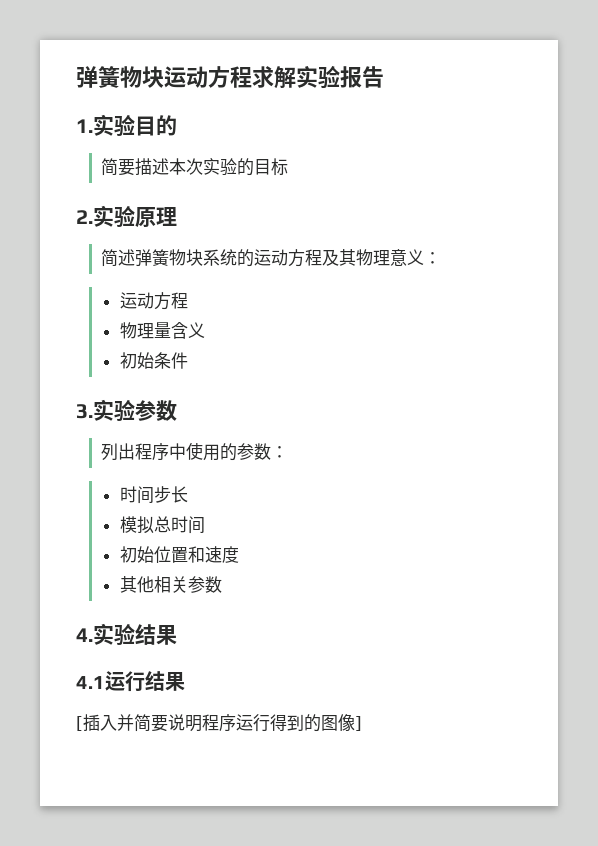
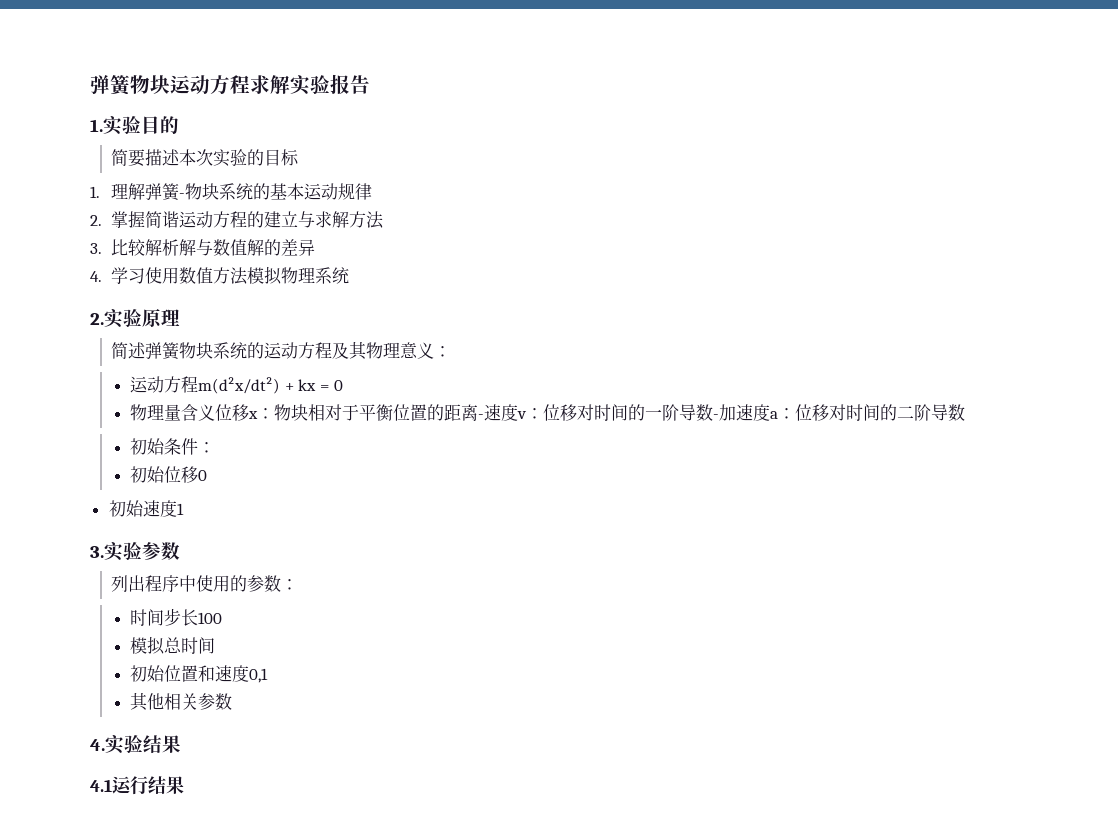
(288, 167) none -> [90,183,373,201] [90,211,385,229] [90,239,316,256] [90,266,350,285] // 1.理解弹簧-物块系统的基本运动规律 // 2.掌握简谐运动方程的建立与求解方法 // 3.比较解析解与数值解的差异 // 4.学习使用数值方法模拟物理系统
[119,322,205,339] [119,352,188,369] // 物理量含义 // 初始条件 -> [198,377,343,394] [130,404,966,421] [130,438,216,455] [130,466,208,483] [108,500,184,517] m(d²x/dt²) + kx = 0 // 物理量含义位移x：物块相对于平衡位置的距离-速度v：位移对时间的一阶导数-加速度a：位移对时间的二阶导数 // 初始条件： // 初始位移0 // 初始速度1
(188, 494) none -> [198,612,223,624] 100
(239, 554) none -> [249,668,269,683] 0,1
[76,714,362,732] // [插入并简要说明程序运行得到的图像] -> (184, 785) none

